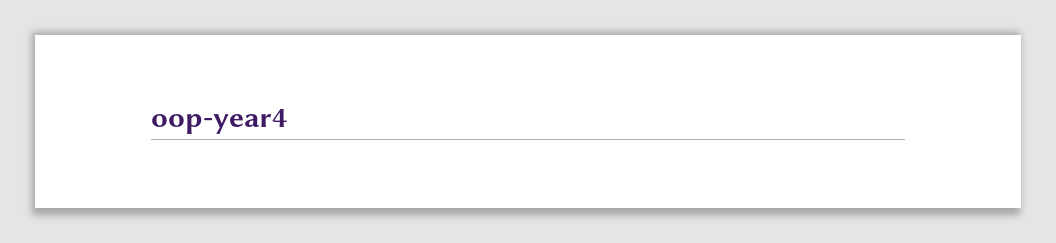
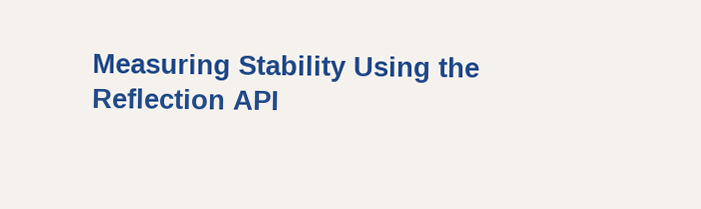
[151,109,287,134] oop-year4 -> [92,52,480,83] [91,87,280,111] Measuring Stability Using the Reflection API

